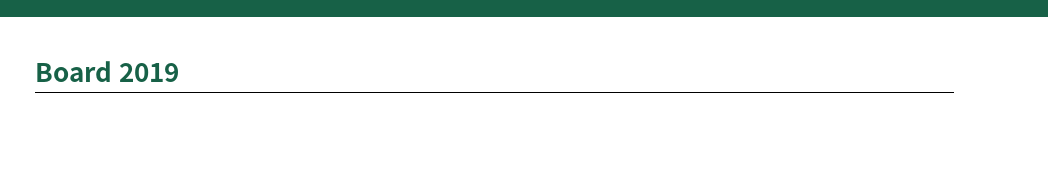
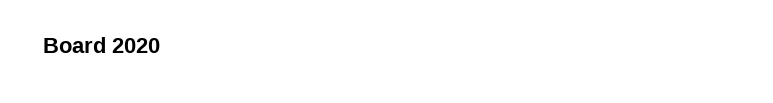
[119,63,180,82] 2019 -> [112,38,160,53] 2020

